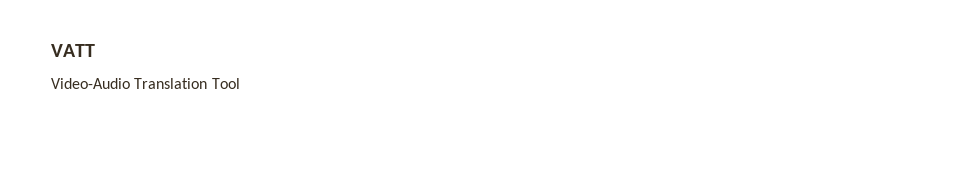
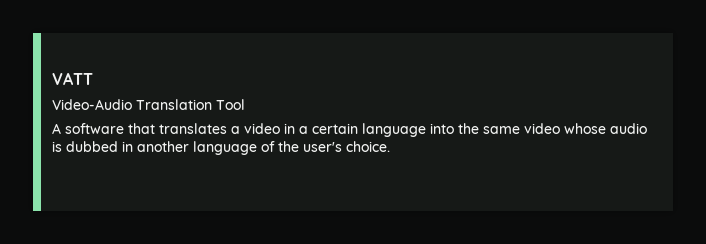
(240, 83) none -> [52,123,647,137] [52,141,390,155] // A software that translates a video in a certain language into the same video whose audio is dubbed in another language of the user's choice.

